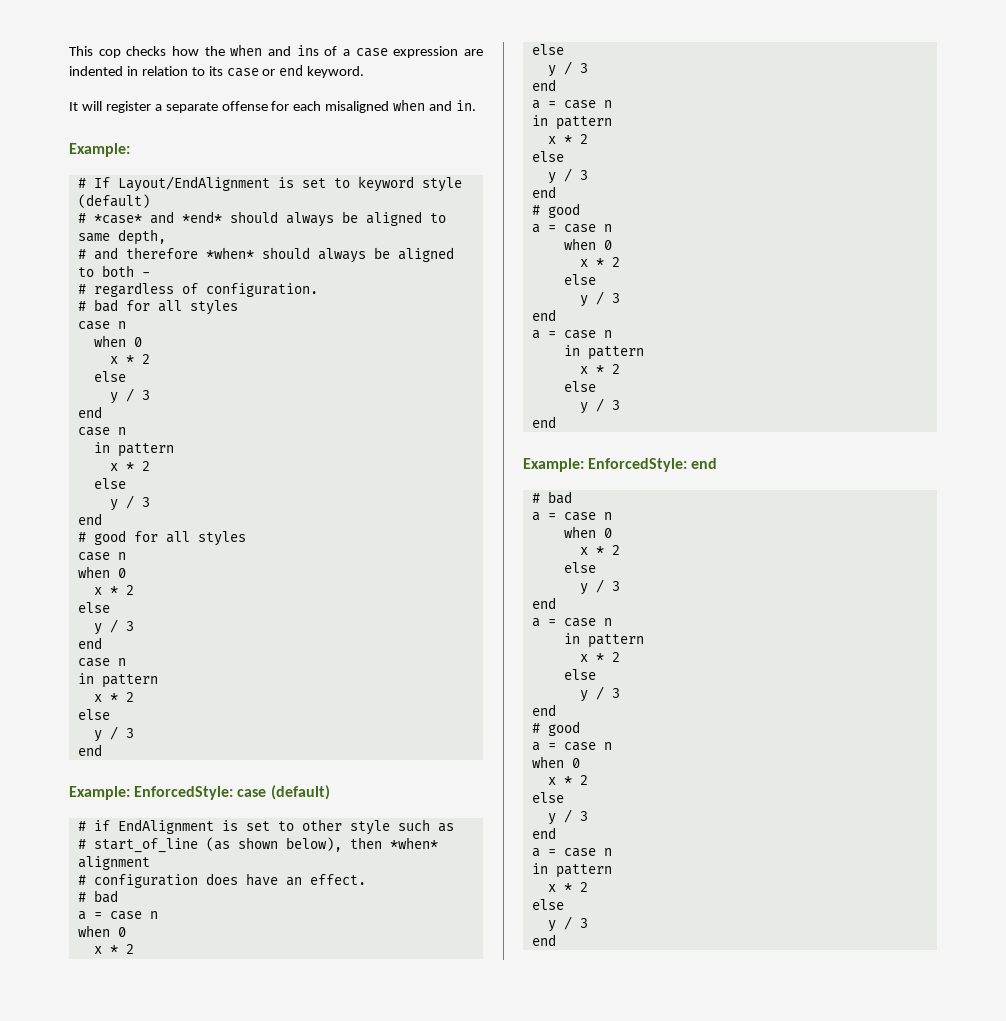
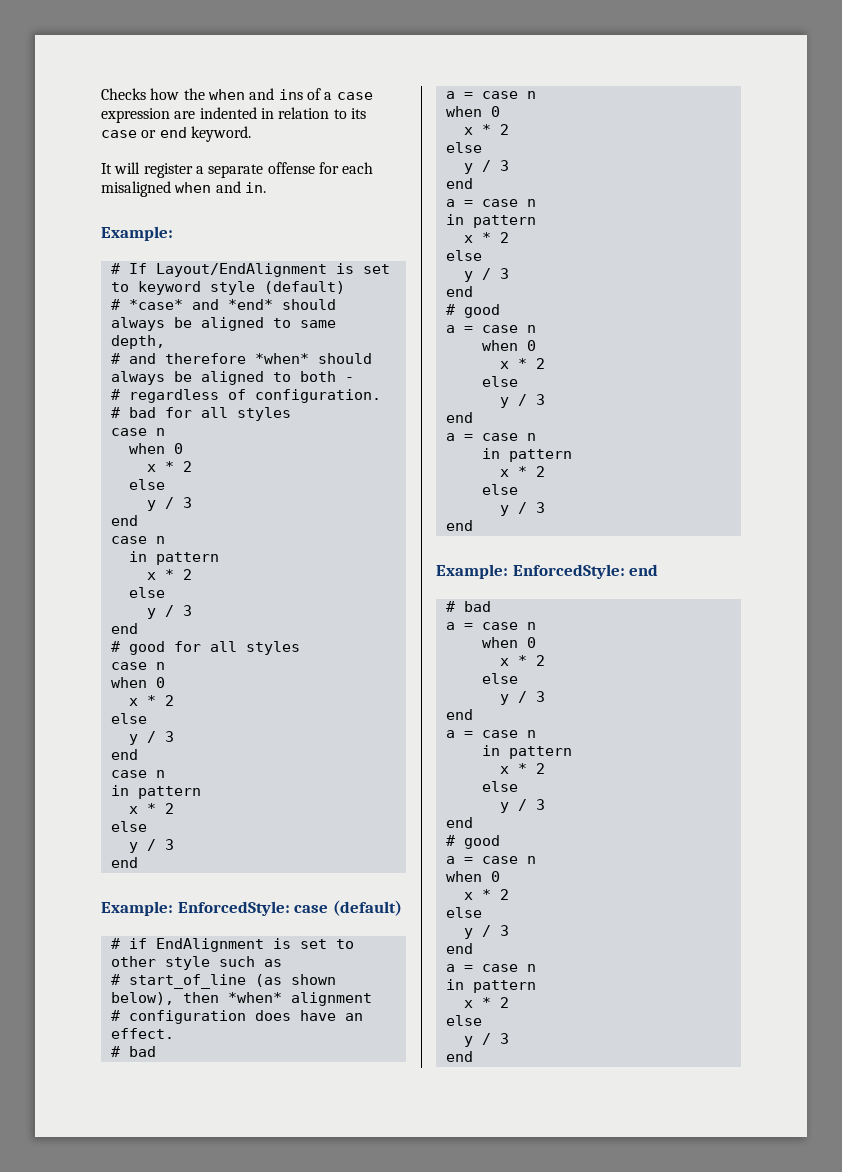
[69,46,167,58] This cop checks -> [101,88,146,100] Checks

